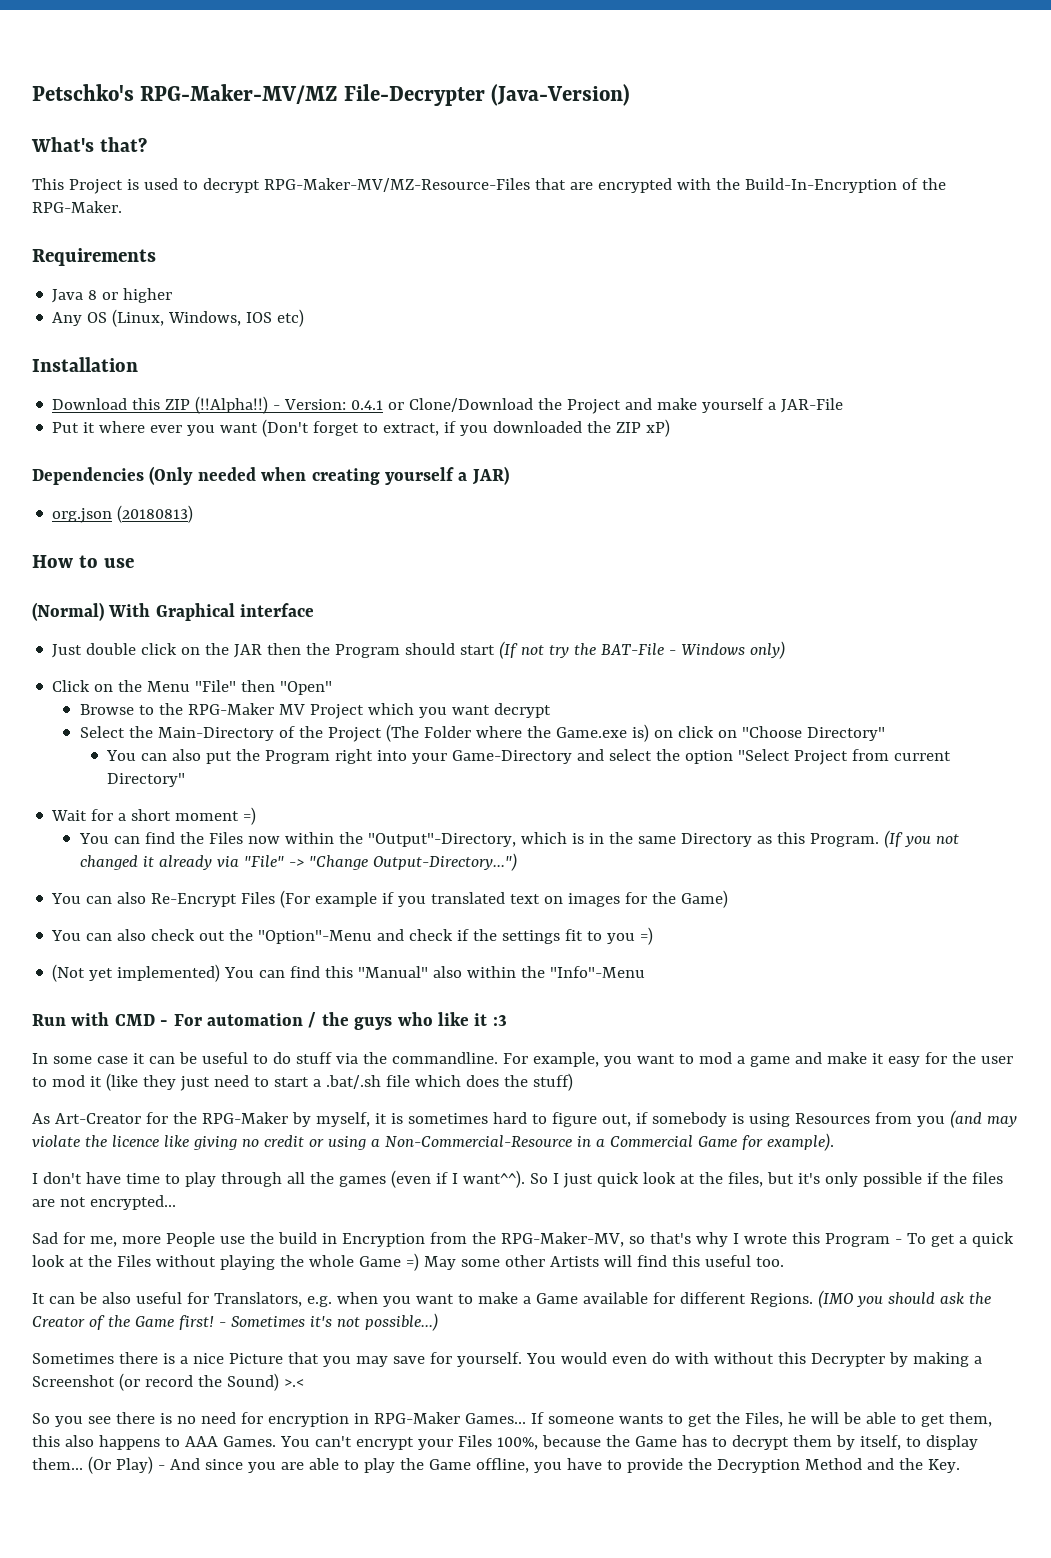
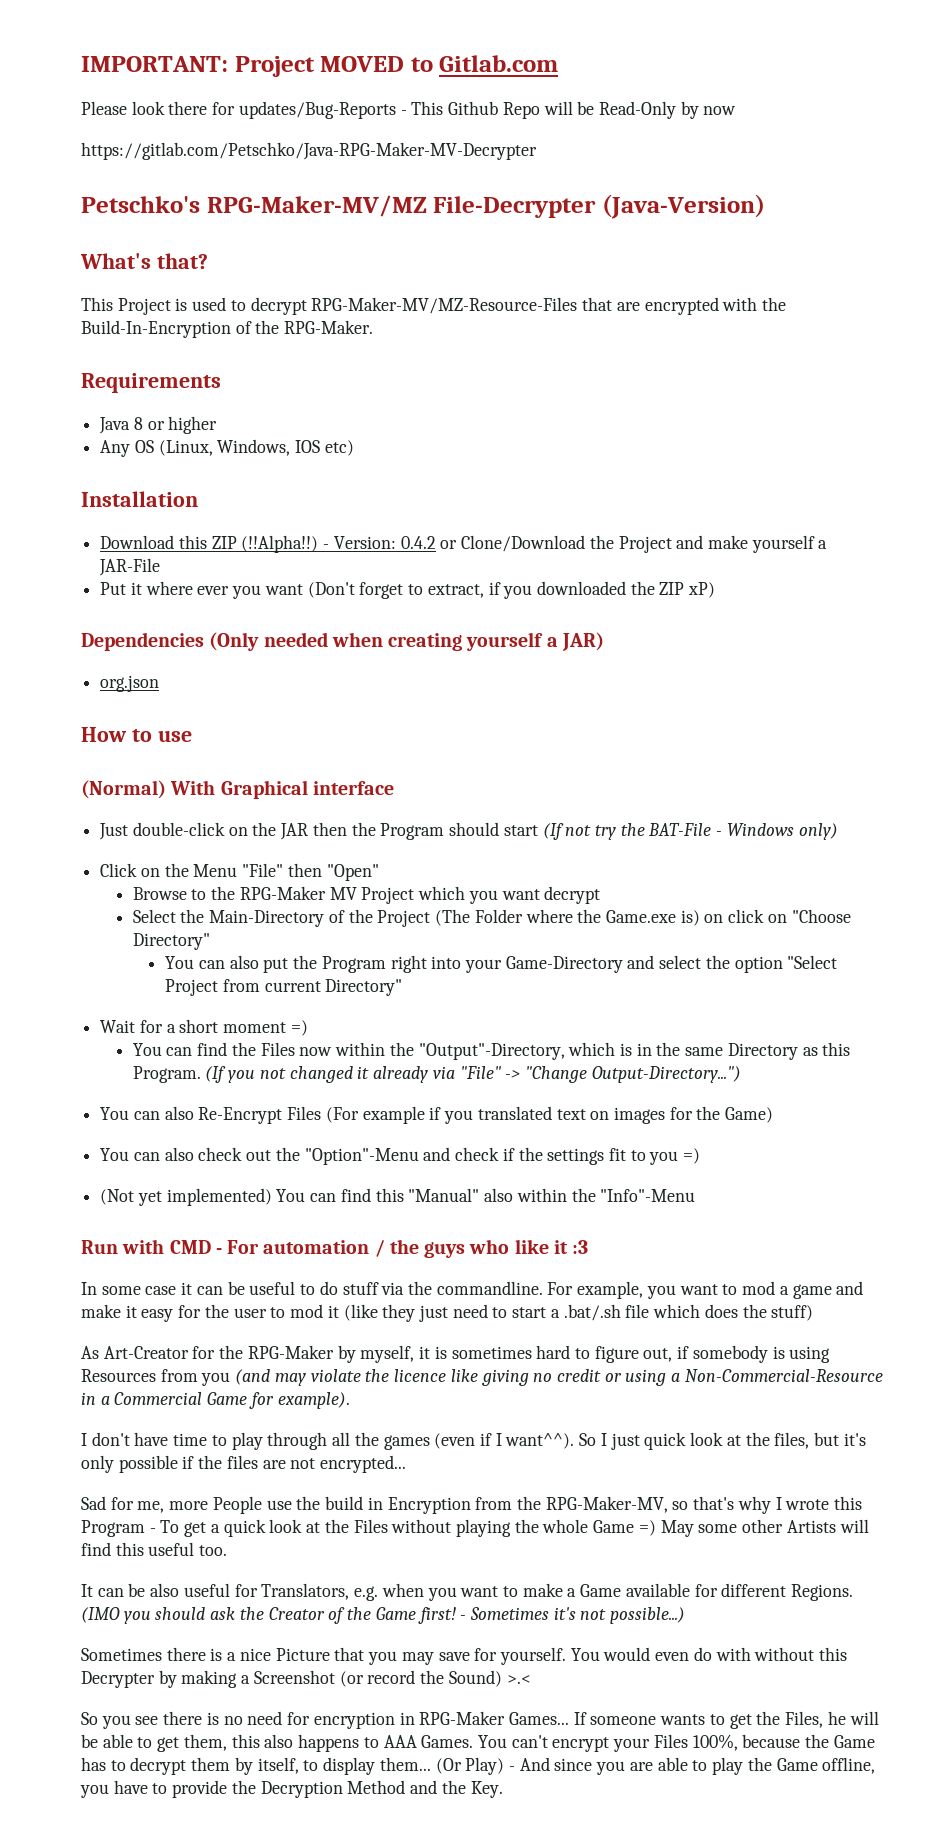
(32, 92) none -> [81,55,559,77] [81,101,737,119] [81,142,537,160] IMPORTANT: Project MOVED to Gitlab.com // Please look there for updates/Bug-Reports - This Github Repo will be Read-Only by now // https://gitlab.com/Petschko/Java-RPG-Maker-MV-Decrypter //
[351,400,384,410] 0.4.1 -> [400,536,436,549] 0.4.2
[117,505,194,523] (20180813) -> (160, 683) none
[86,643,178,655] double click -> [132,822,225,836] double-click

